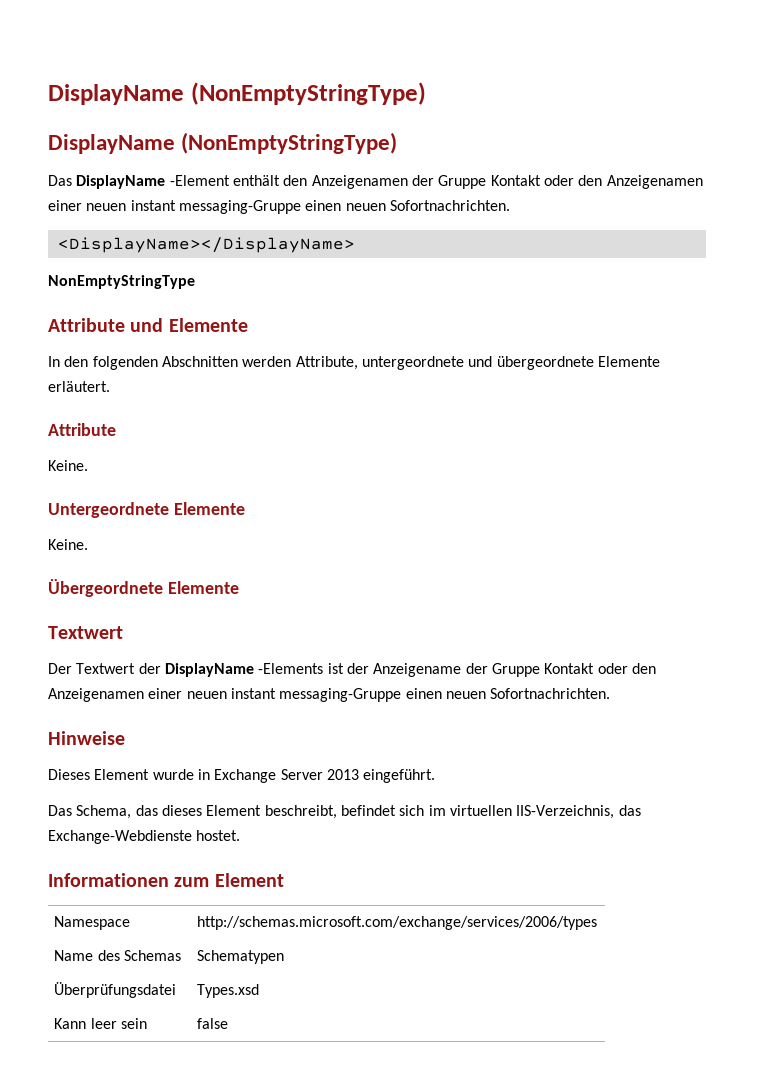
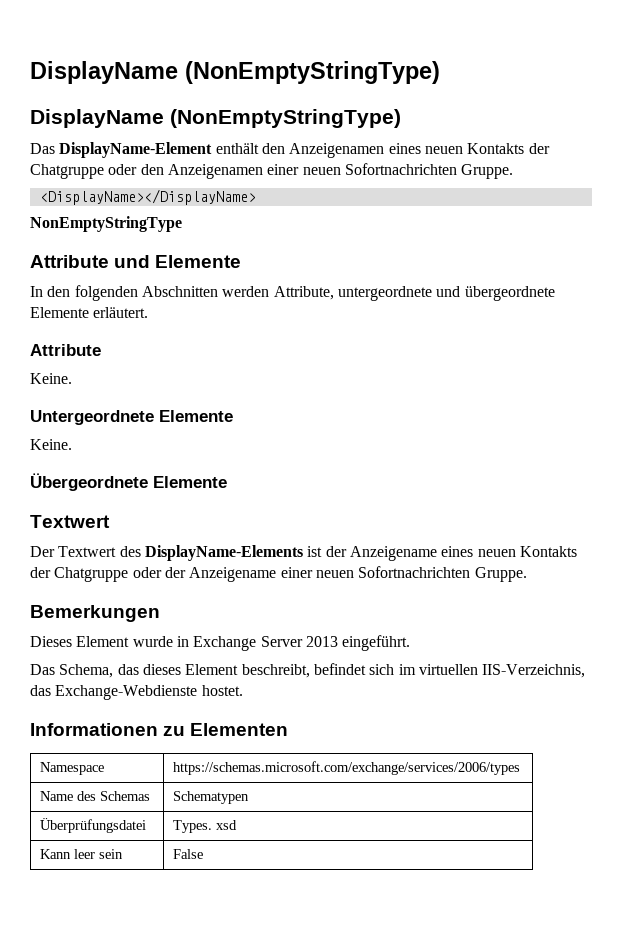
[76,175,230,189] DisplayName -Element -> [59,142,213,158] DisplayName-Element
[411,175,703,189] [48,200,510,214] der Gruppe Kontakt oder den Anzeigenamen einer neuen instant messaging-Gruppe einen neuen Sofortnachrichten. -> [388,143,550,154] [30,163,514,179] eines neuen Kontakts der Chatgruppe oder den Anzeigenamen einer neuen Sofortnachrichten Gruppe.
[138,663,656,677] [48,688,611,702] [48,731,125,745] der DisplayName -Elements ist der Anzeigename der Gruppe Kontakt oder den Anzeigenamen einer neuen instant messaging-Gruppe einen neuen Sofortnachrichten. // Hinweise -> [119,545,577,561] [30,566,527,582] [30,605,160,622] des DisplayName-Elements ist der Anzeigename eines neuen Kontakts der Chatgruppe oder der Anzeigename einer neuen Sofortnachrichten Gruppe. // Bemerkungen
[174,873,284,887] zum Element -> [163,723,289,736] zu Elementen
[197,916,598,930] http://schemas.microsoft.com/exchange/services/2006/types -> [173,761,521,775] https://schemas.microsoft.com/exchange/services/2006/types
[197,984,260,998] Types.xsd -> [173,820,238,833] Types. xsd
[197,1018,229,1029] false -> [173,849,204,859] False

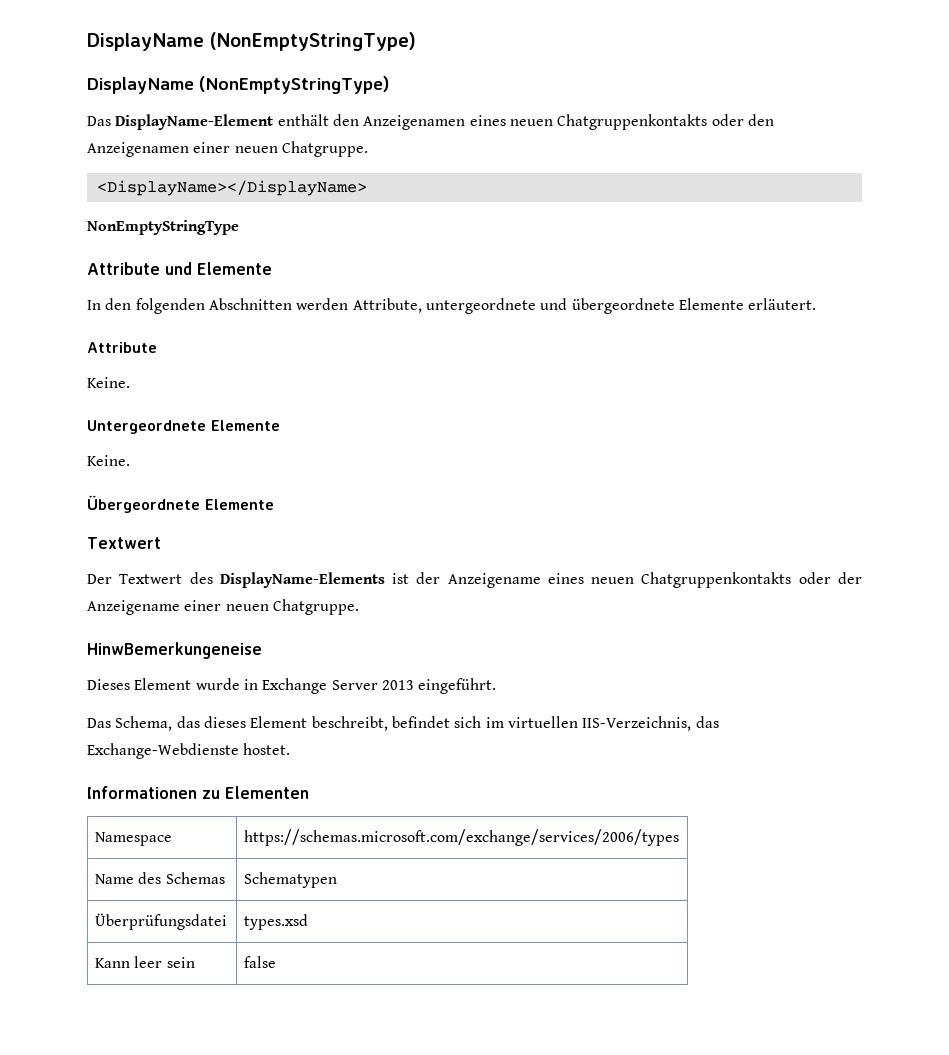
[467,143,550,154] [30,164,104,179] Kontakts der Chatgruppe -> [557,114,708,130] Chatgruppenkontakts
[344,163,514,179] Sofortnachrichten Gruppe. -> [281,141,368,157] Chatgruppe.
[519,546,577,557] [30,567,129,582] Kontakts der Chatgruppe -> [641,572,792,588] Chatgruppenkontakts
[358,566,527,582] [30,605,160,622] Sofortnachrichten Gruppe. // Bemerkungen -> [272,599,359,615] [87,642,262,659] Chatgruppe. // HinwBemerkungeneise
[173,820,238,833] Types. xsd -> [243,914,308,930] types.xsd
[173,849,204,859] False -> [243,956,276,968] false

